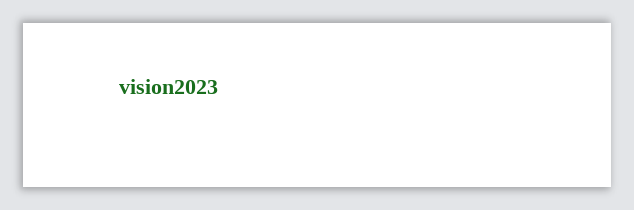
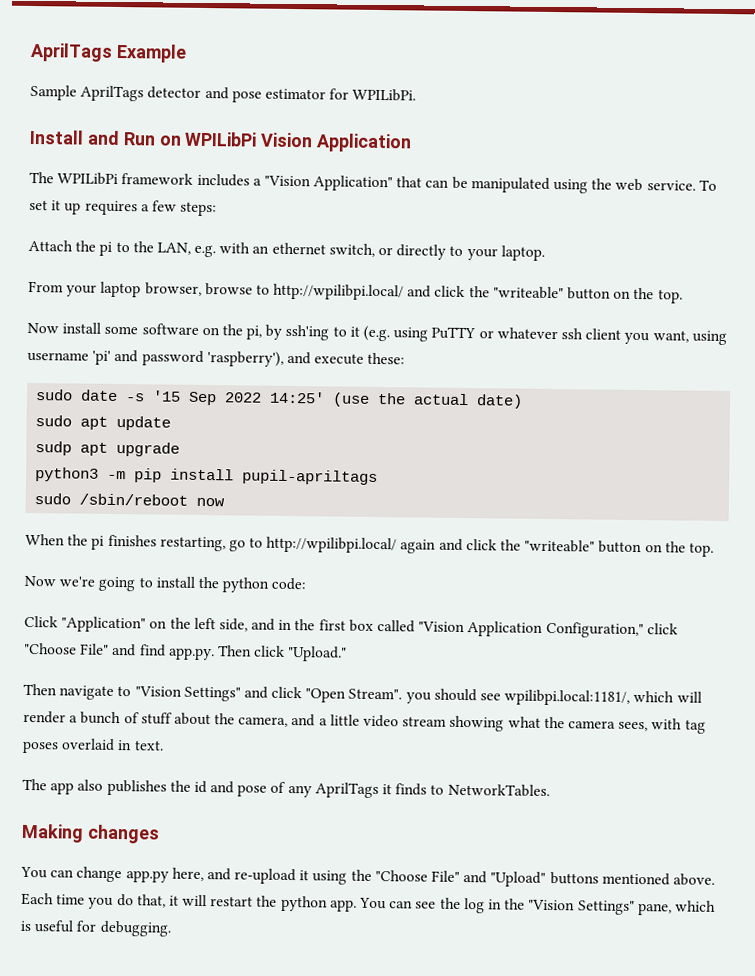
[119,79,218,94] vision2023 -> [30,42,187,63] [30,84,417,103] [29,129,413,153] [29,171,717,194] [29,199,218,217] [28,239,545,261] [28,280,683,304] [27,322,727,346] [27,349,406,367] [35,389,524,409] [35,415,172,431] [35,441,181,457] [35,467,379,486] [34,493,226,507] [25,533,714,557] [24,575,307,593] [24,615,678,639] [24,642,348,662] [23,683,702,706] [23,710,706,734] [22,738,164,754] [22,778,550,799] [21,823,160,844] [20,866,715,887] [21,892,716,916] [20,920,171,937] AprilTags Example // Sample AprilTags detector and pose estimator for WPILibPi. // Install and Run on WPILibPi Vision Application // The WPILibPi framework includes a "Vision Application" that can be manipulated using the web service. To set it up requires a few steps: // Attach the pi to the LAN, e.g. with an ethernet switch, or directly to your laptop. // From your laptop browser, browse to http://wpilibpi.local/ and click the "writeable" button on the top. // Now install some software on the pi, by ssh'ing to it (e.g. using PuTTY or whatever ssh client you want, using username 'pi' and password 'raspberry'), and execute these: // sudo date -s '15 Sep 2022 14:25' (use the actual date) // sudo apt update // sudp apt upgrade // python3 -m pip install pupil-apriltags // sudo /sbin/reboot now // When the pi finishes restarting, go to http://wpilibpi.local/ again and click the "writeable" button on the top. // Now we're going to install the python code: // Click "Application" on the left side, and in the first box called "Vision Application Configuration," click "Choose File" and find app.py. Then click "Upload." // Then navigate to "Vision Settings" and click "Open Stream". you should see wpilibpi.local:1181/, which will render a bunch of stuff about the camera, and a little video stream showing what the camera sees, with tag poses overlaid in text. // The app also publishes the id and pose of any AprilTags it finds to NetworkTables. // Making changes // You can change app.py here, and re-upload it using the "Choose File" and "Upload" buttons mentioned above. Each time you do that, it will restart the python app. You can see the log in the "Vision Settings" pane, which is useful for debugging.

